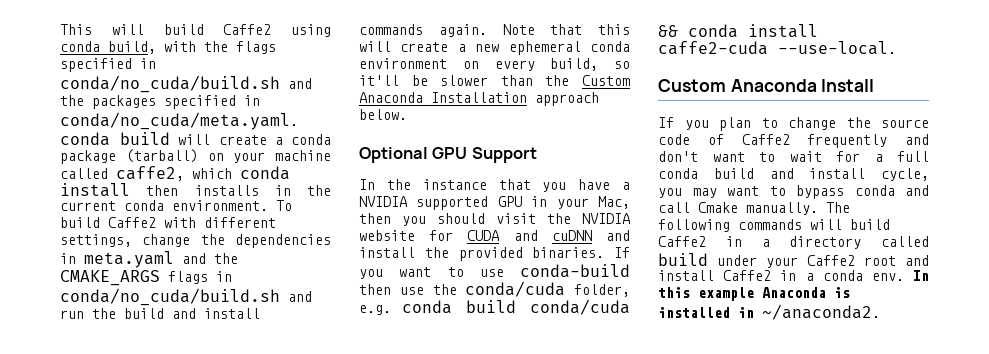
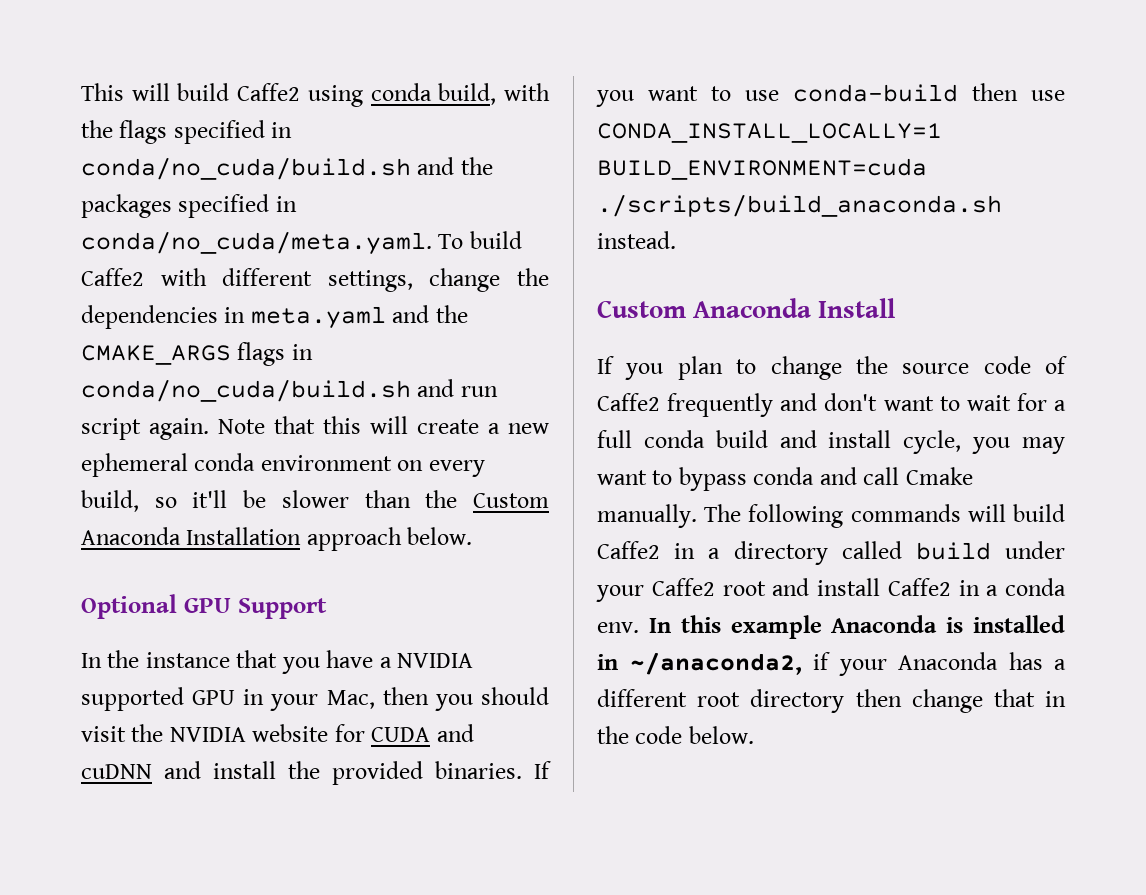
[60,132,332,146] [60,149,331,164] [60,166,290,181] [60,183,331,197] [60,200,268,211] conda build will create a conda package (tarball) on your machine called caffe2, which conda install then installs in the current conda environment. -> (432, 243) none
[92,308,260,319] [359,24,423,35] the build and install commands -> [81,418,141,440] script
[432,281,630,297] [359,299,630,315] [658,24,818,38] [658,41,896,55] the conda/cuda folder, e.g. conda build conda/cuda && conda install caffe2-cuda --use-local. -> [597,123,942,143] [597,158,927,180] [597,194,1002,217] [597,231,676,249] CONDA_INSTALL_LOCALLY=1 BUILD_ENVIRONMENT=cuda ./scripts/build_anaconda.sh instead.
[762,304,880,320] ~/anaconda2. -> [629,652,1066,676] [597,689,1066,713] [597,726,754,744] ~/anaconda2, if your Anaconda has a different root directory then change that in the code below.

